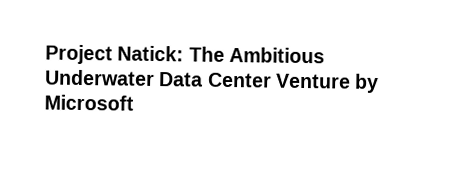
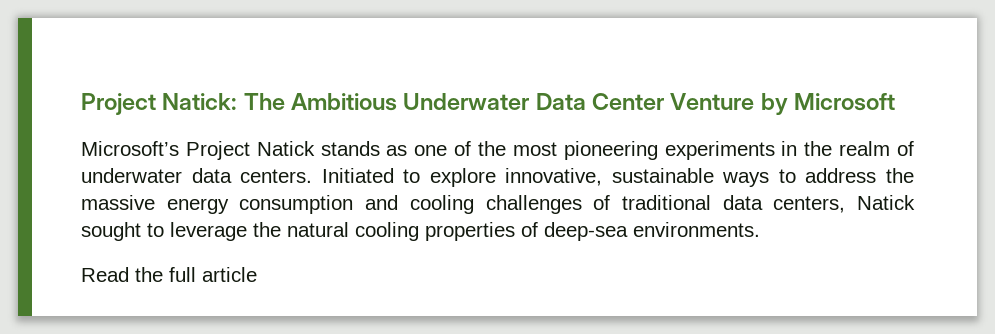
(134, 102) none -> [81,141,914,160] [81,168,914,187] [81,195,916,214] [81,222,760,241] [81,267,257,282] // Microsoft’s Project Natick stands as one of the most pioneering experiments in the realm of underwater data centers. Initiated to explore innovative, sustainable ways to address the massive energy consumption and cooling challenges of traditional data centers, Natick sought to leverage the natural cooling properties of deep-sea environments. // Read the full article

